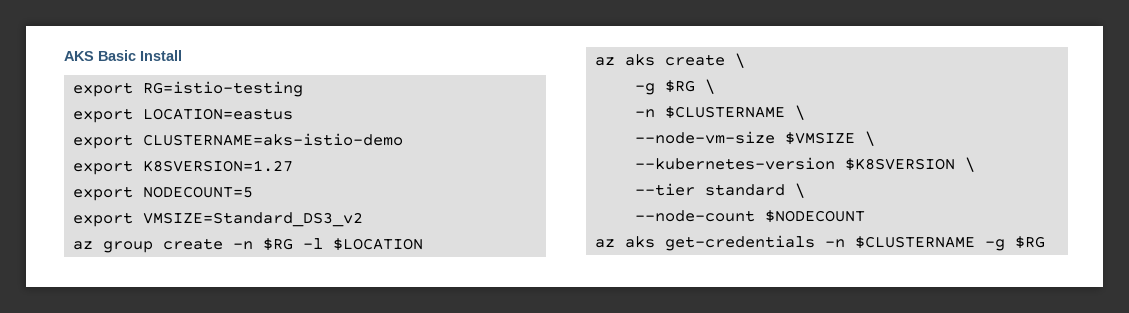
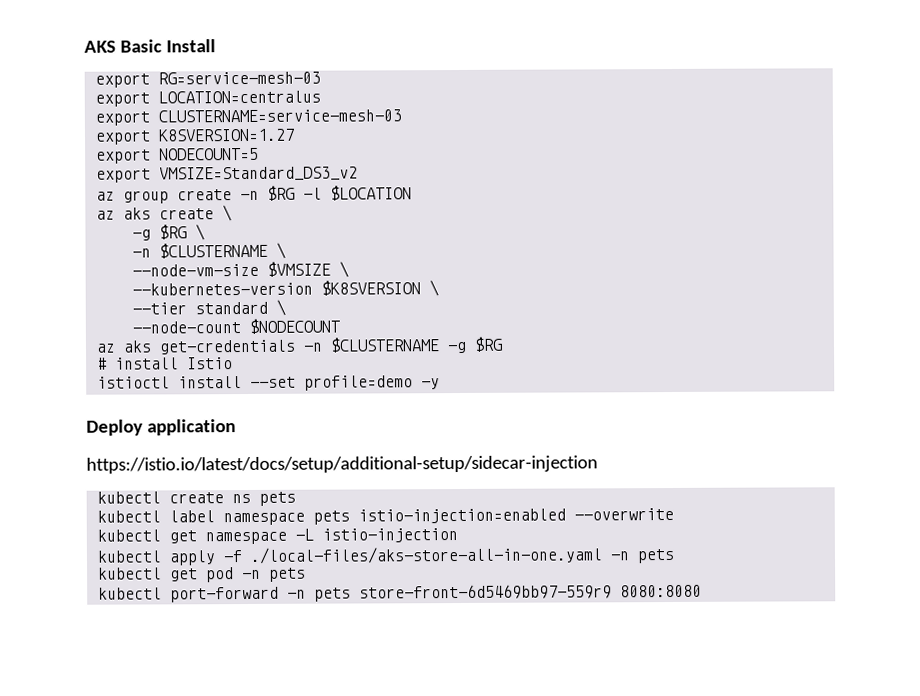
[142,81,303,97] [72,108,293,123] [72,133,403,149] RG=istio-testing // export LOCATION=eastus // export CLUSTERNAME=aks-istio-demo -> [158,71,322,85] [95,90,322,107] [95,109,403,126] RG=service-mesh-03 // export LOCATION=centralus // export CLUSTERNAME=service-mesh-03
(1045, 242) none -> [97,357,234,370] [97,375,441,391] [86,419,236,436] [86,455,598,474] [97,491,297,506] [97,507,675,526] [97,528,459,545] [97,546,676,566] [98,567,307,583] [98,584,703,603] // # install Istio // istioctl install --set profile=demo -y // Deploy application // https://istio.io/latest/docs/setup/additional-setup/sidecar-injection // kubectl create ns pets // kubectl label namespace pets istio-injection=enabled --overwrite // kubectl get namespace -L istio-injection // kubectl apply -f ./local-files/aks-store-all-in-one.yaml -n pets // kubectl get pod -n pets // kubectl port-forward -n pets store-front-6d5469bb97-559r9 8080:8080

